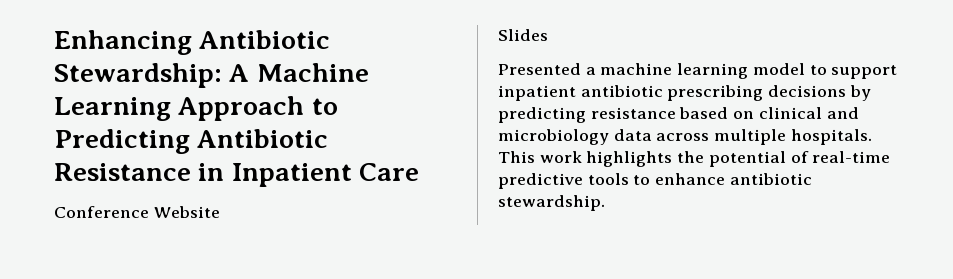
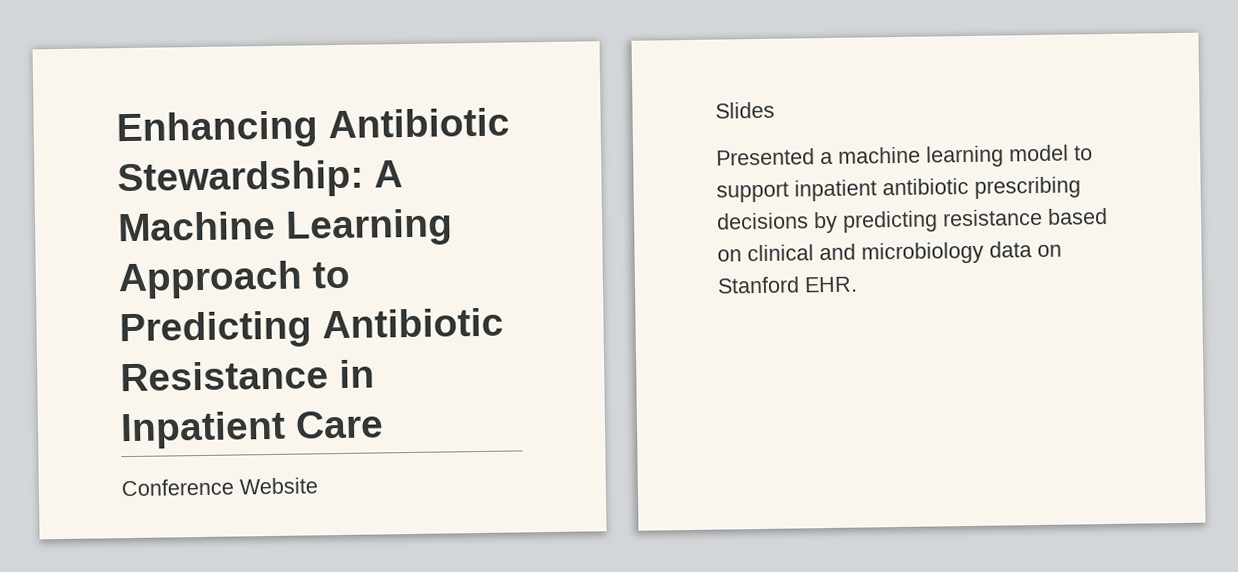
[656,129,872,145] [498,151,891,167] [498,173,812,189] [498,195,605,211] across multiple hospitals. This work highlights the potential of real-time predictive tools to enhance antibiotic stewardship. -> [1037,244,1062,258] [717,276,858,294] on Stanford EHR.

